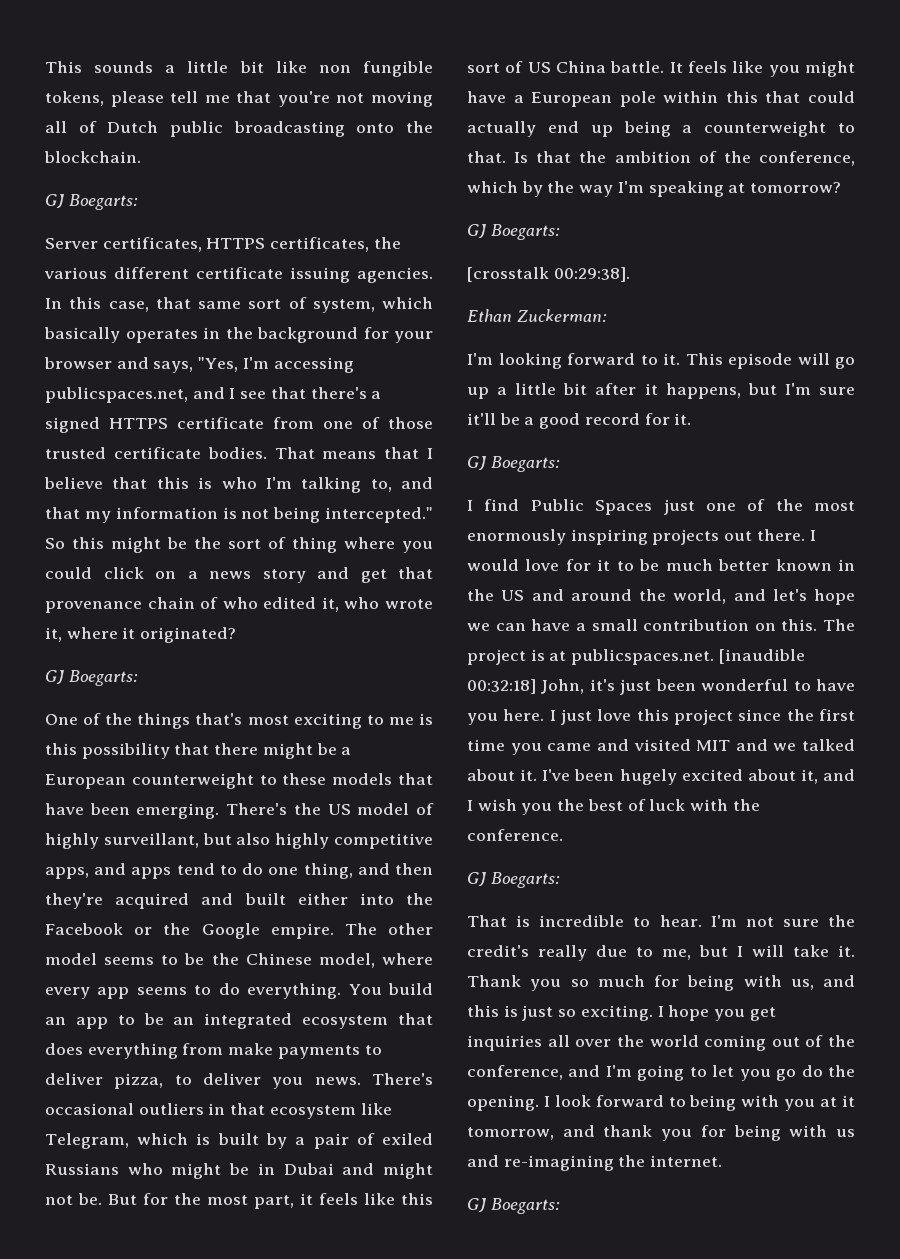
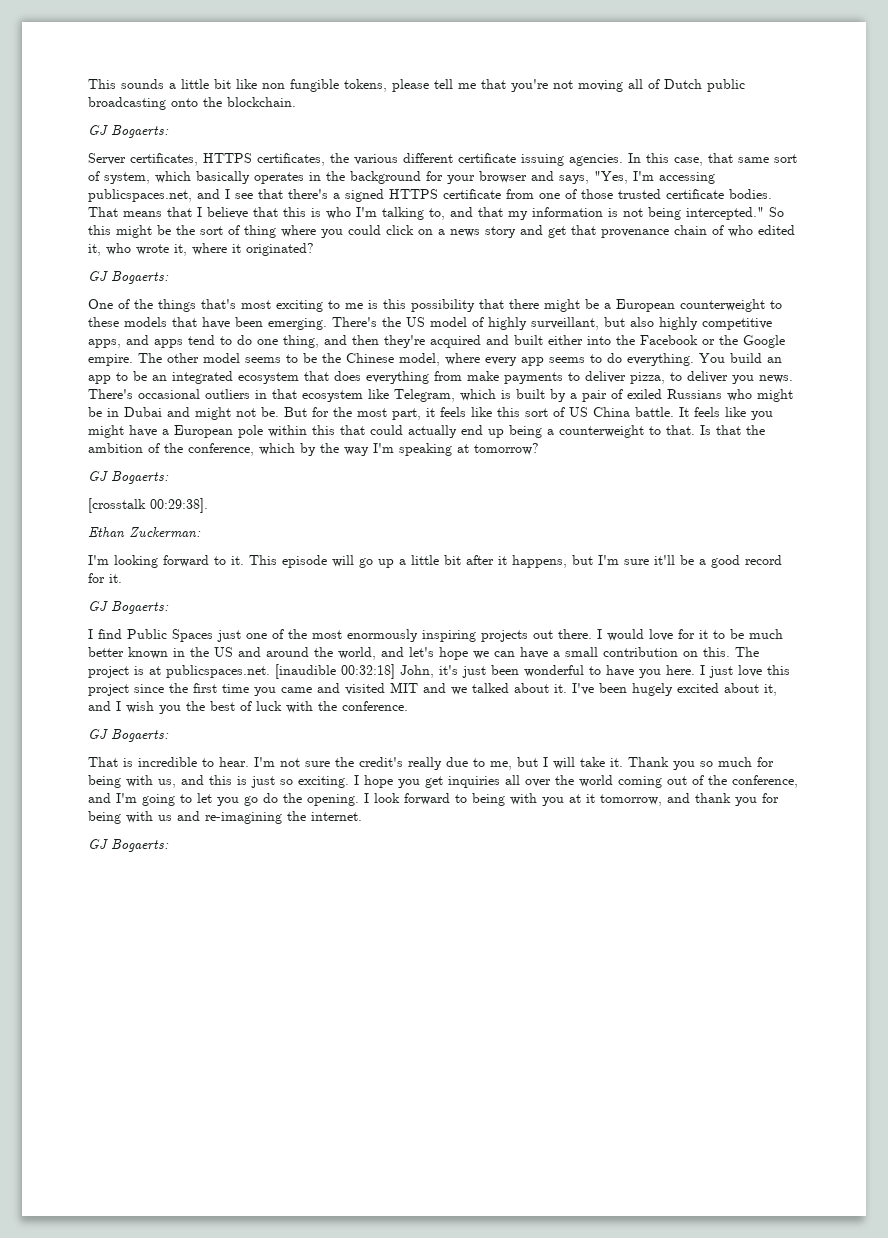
[68,194,138,210] Boegarts: -> [111,125,169,138] Bogaerts:
[68,670,138,686] Boegarts: -> [111,271,169,284] Bogaerts:
[490,224,560,240] Boegarts: -> [111,471,169,484] Bogaerts:
[490,456,560,472] Boegarts: -> [111,601,169,614] Bogaerts:
[490,872,560,888] Boegarts: -> [111,729,169,742] Bogaerts:
[490,1198,560,1214] Boegarts: -> [111,839,169,852] Bogaerts:

